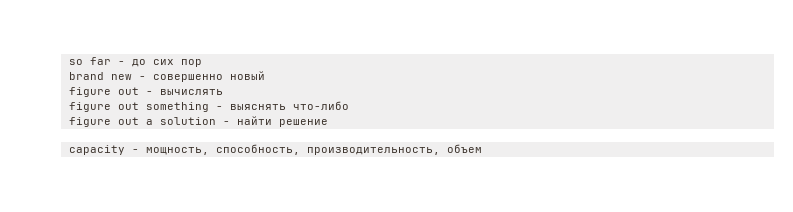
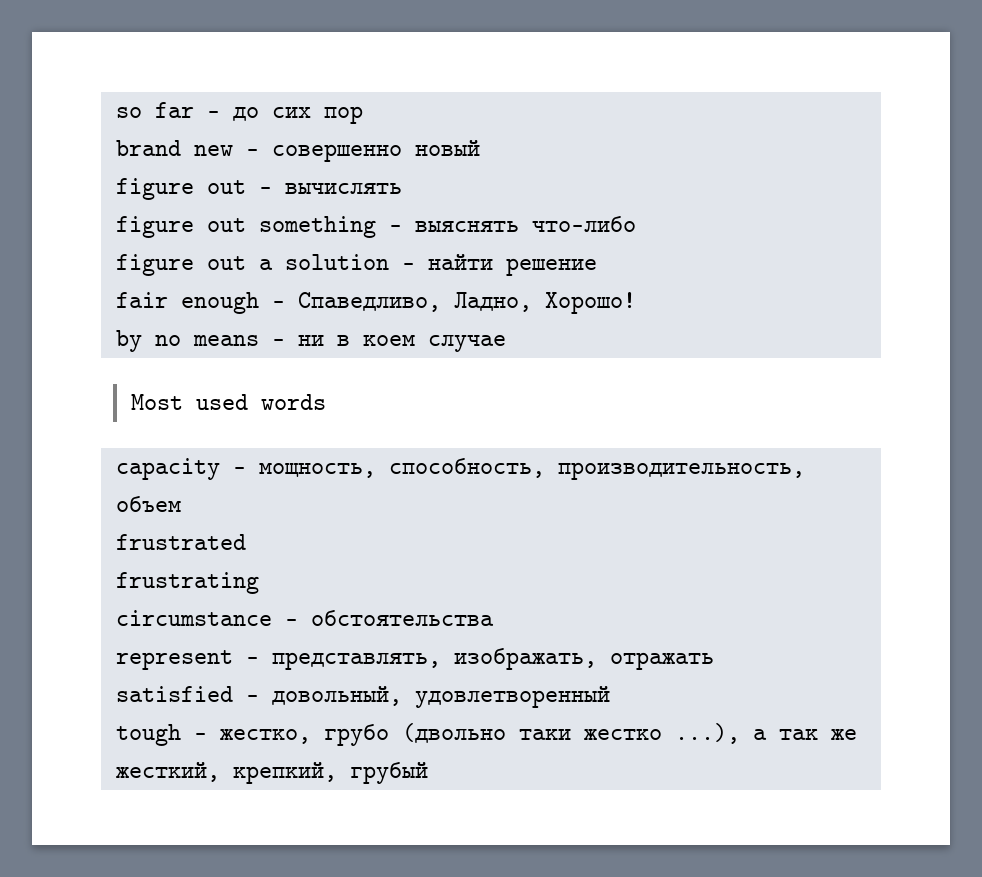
(328, 123) none -> [115,292,636,314] [115,330,506,352] [130,394,326,410] // fair enough - Спаведливо, Ладно, Хорошо! // by no means - ни в коем случае // Most used words
(482, 148) none -> [115,534,246,550] [115,572,259,594] [115,610,494,626] [115,648,714,670] [115,686,610,708] [115,723,857,746] [115,762,428,784] // frustrated // frustrating // circumstance - обстоятельства // represent - представлять, изображать, отражать // satisfied - довольный, удовлетворенный // tough - жестко, грубо (двольно таки жестко ...), а так же жесткий, крепкий, грубый

